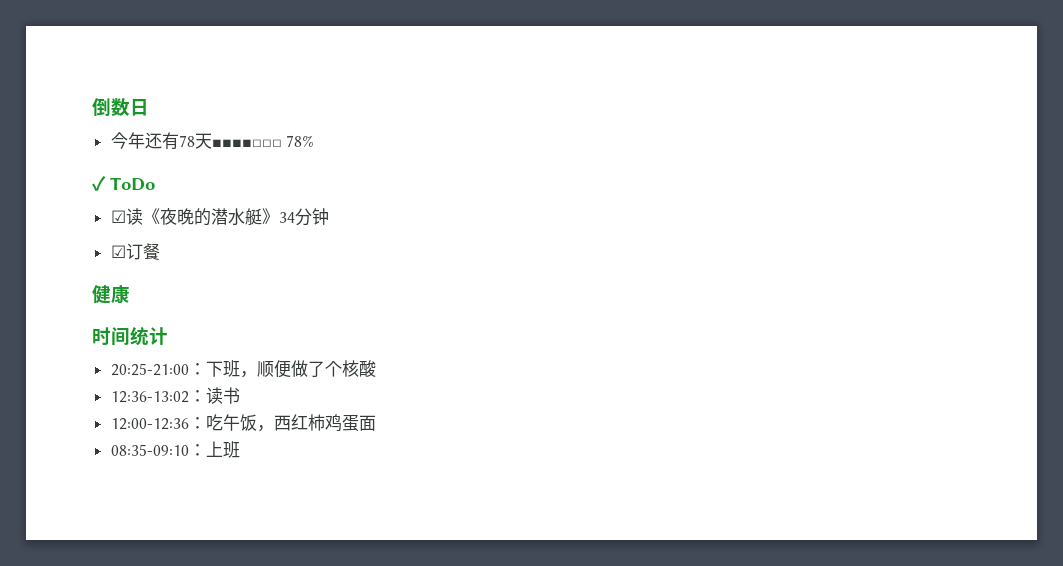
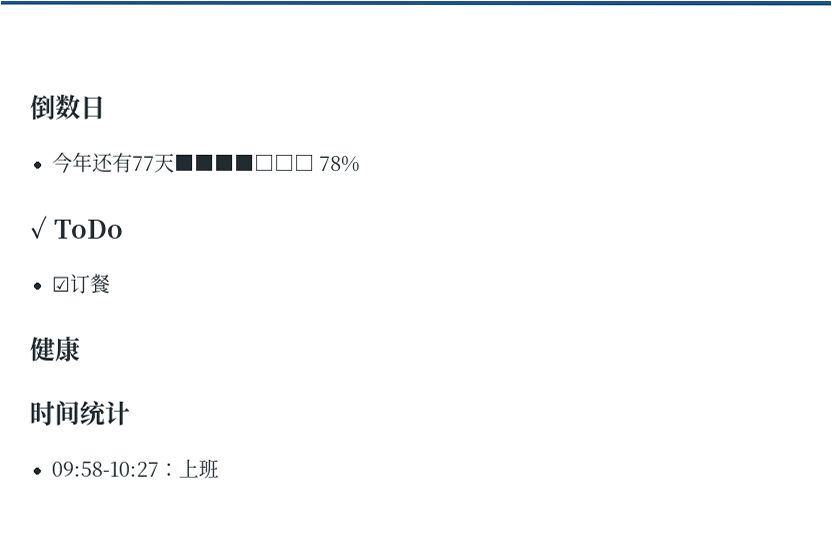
[178,135,195,147] 78 -> [132,155,155,171] 77
[110,208,329,226] // ☑读《夜晚的潜水艇》34分钟 -> (124, 229) none
[110,360,376,378] [110,387,240,404] [110,414,376,432] [110,444,189,456] 20:25-21:00：下班，顺便做了个核酸 // 12:36-13:02：读书 // 12:00-12:36：吃午饭，西红柿鸡蛋面 // 08:35-09:10 -> [51,461,159,477] 09:58-10:27

